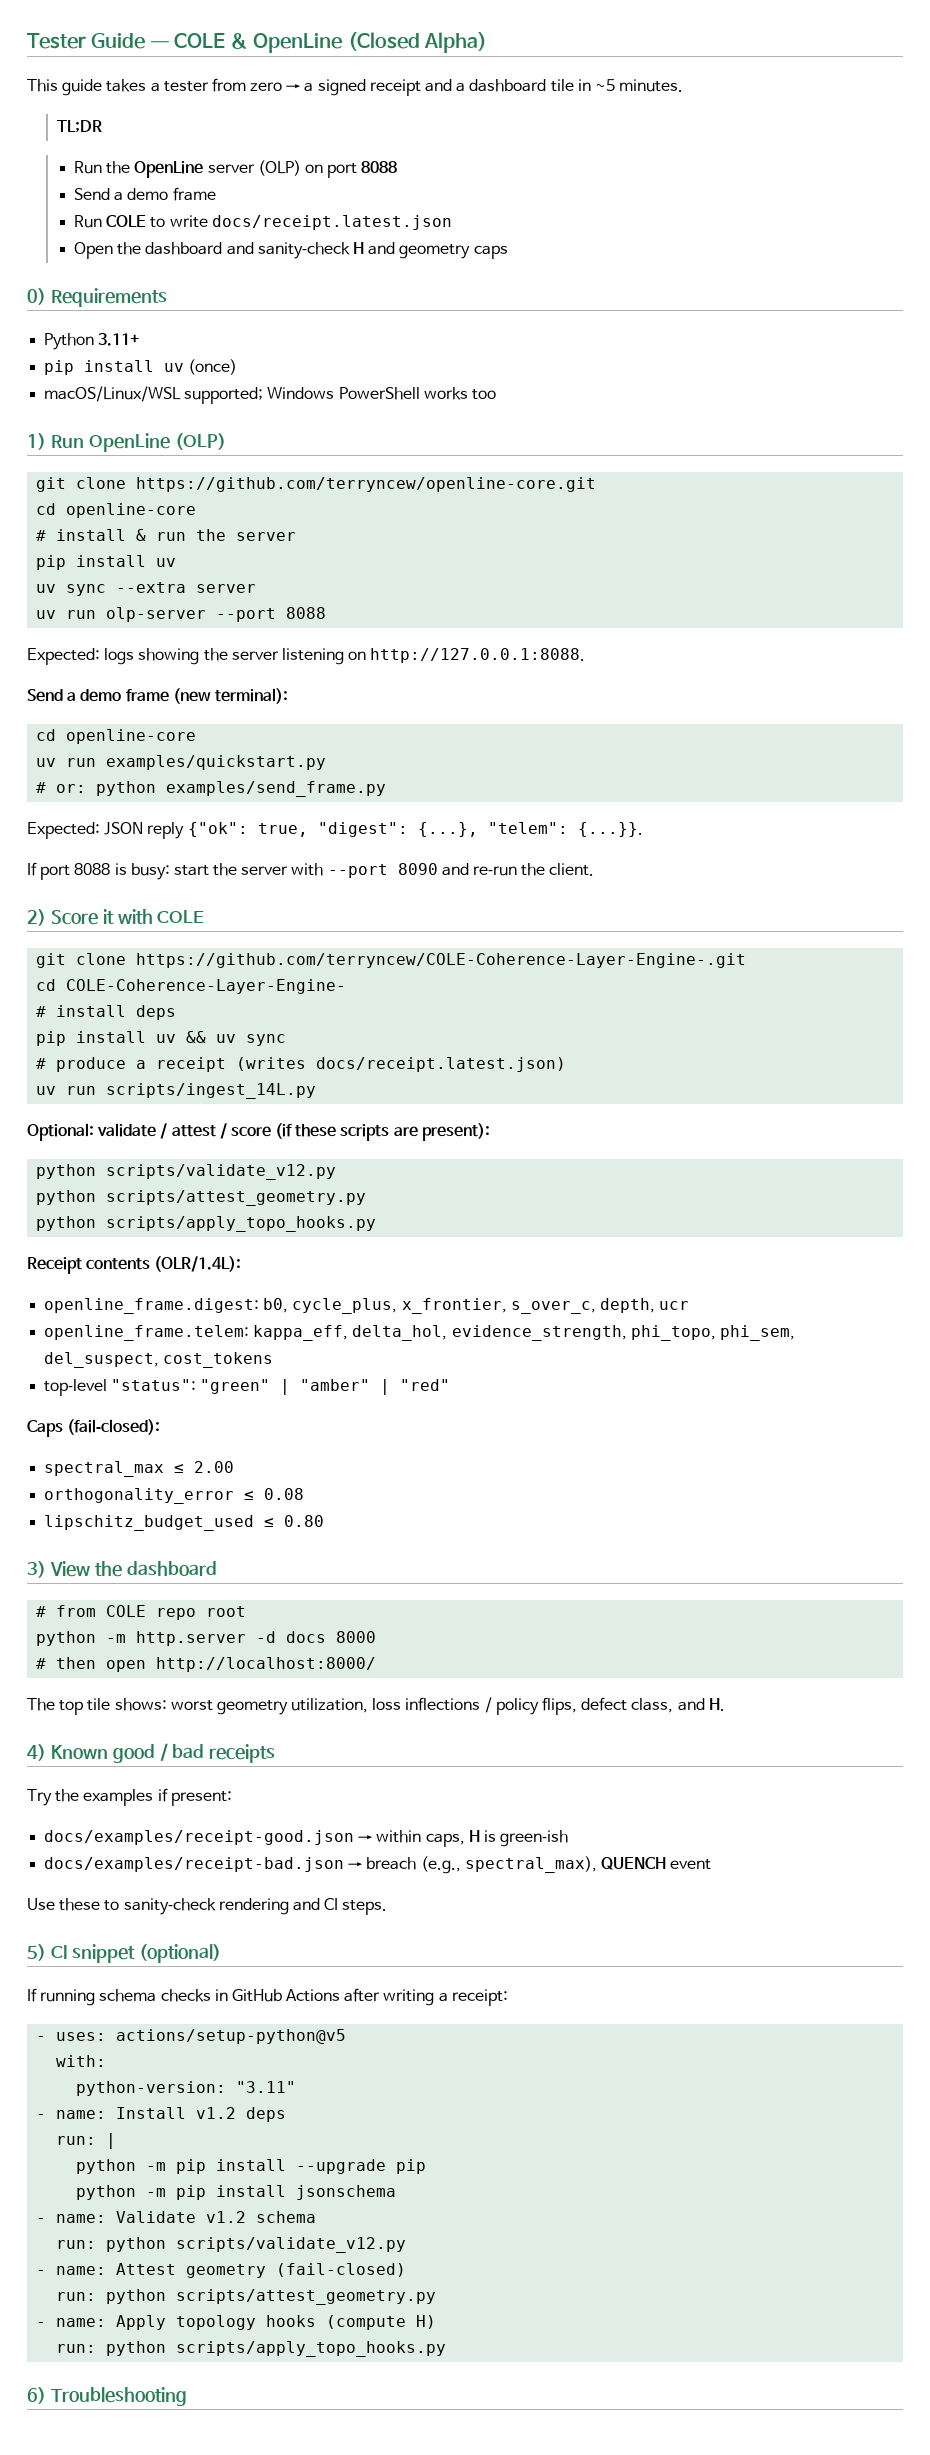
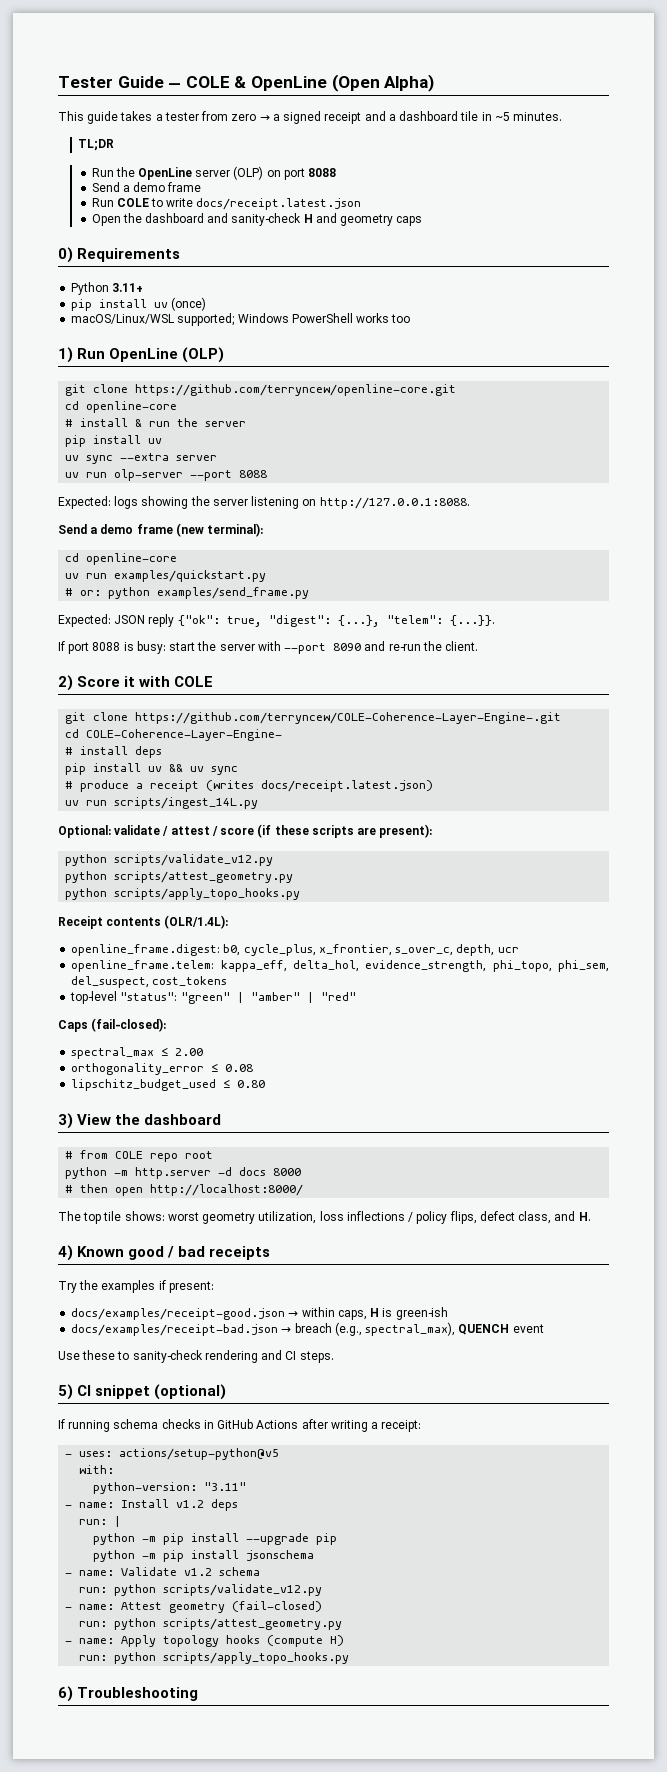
[347,32,420,51] (Closed -> [331,74,380,92] (Open

